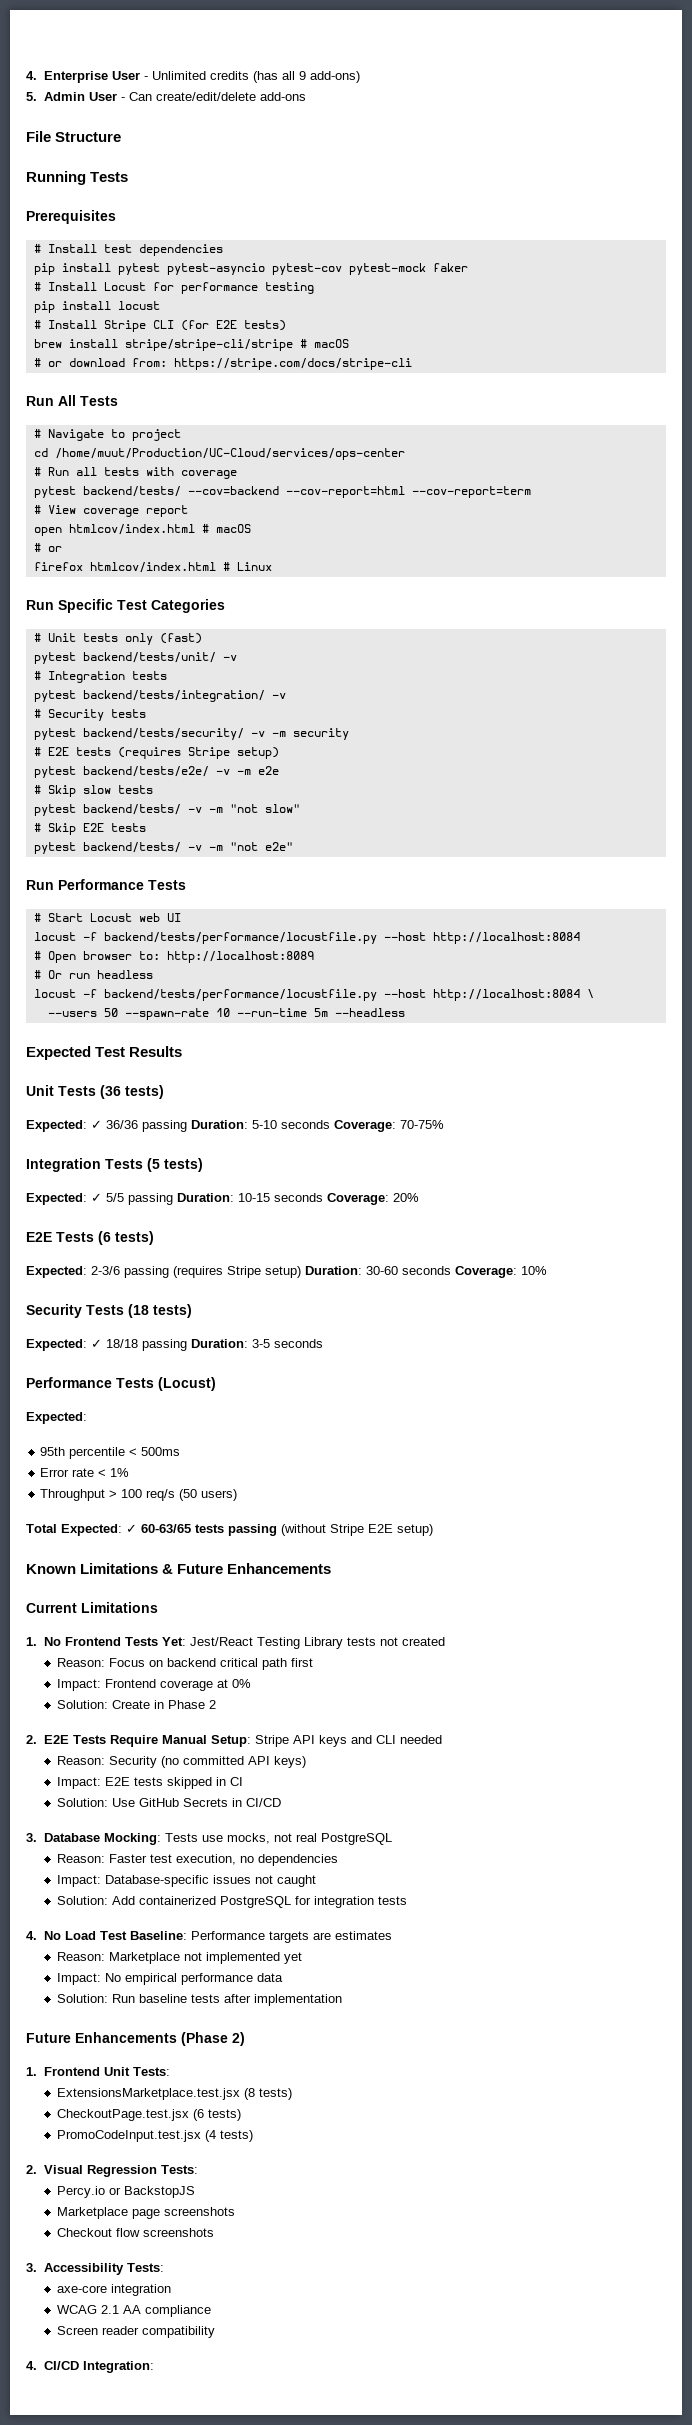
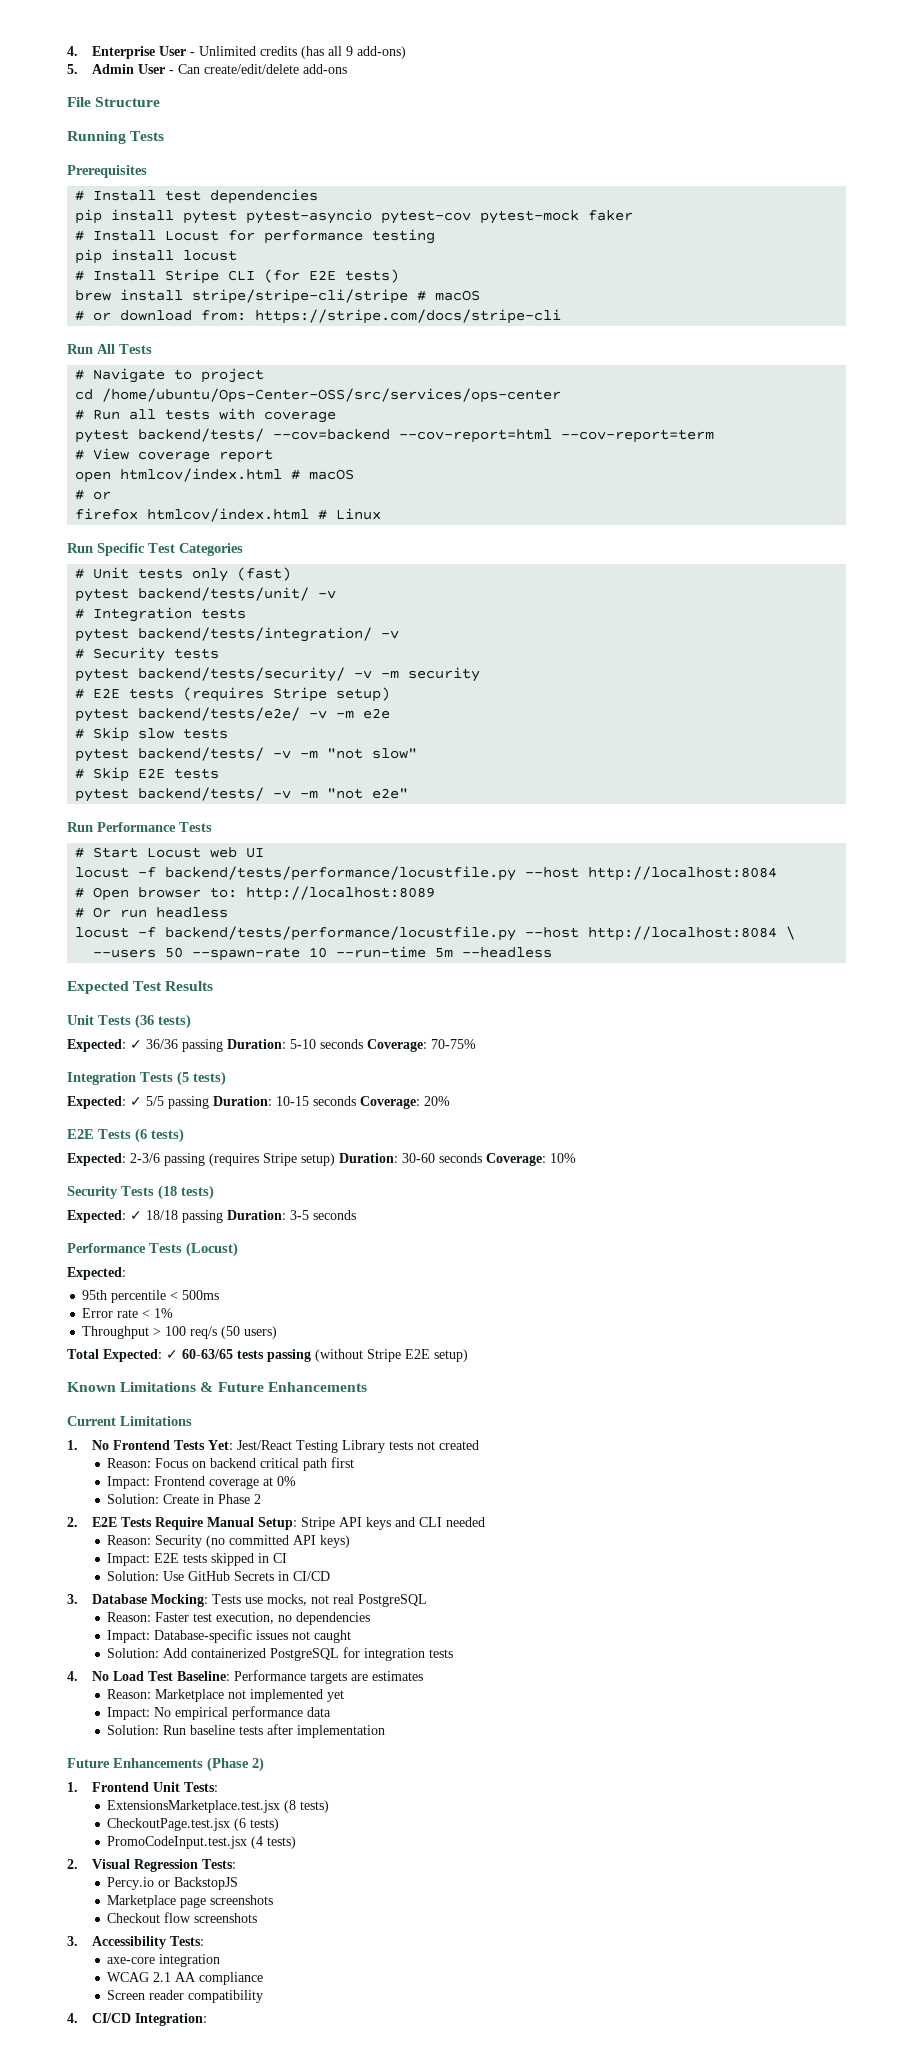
[54,448,405,460] /home/muut/Production/UC-Cloud/services/ops-center -> [102,388,562,403] /home/ubuntu/Ops-Center-OSS/src/services/ops-center

